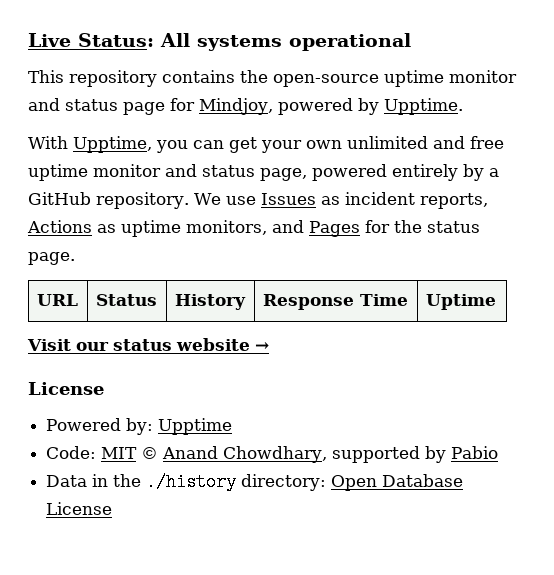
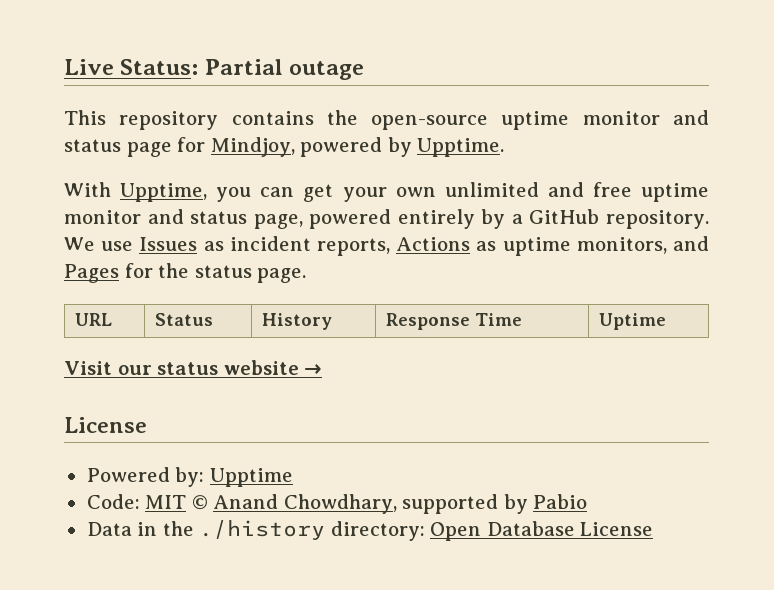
[160,33,411,51] All systems operational -> [204,59,365,80] Partial outage

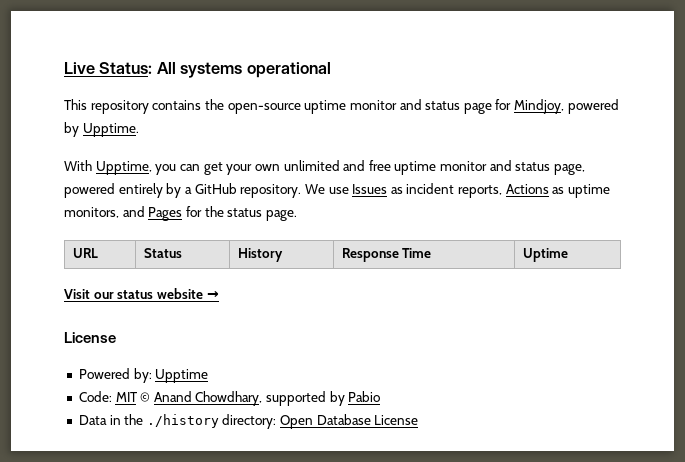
[204,59,365,80] Partial outage -> [156,62,331,78] All systems operational

